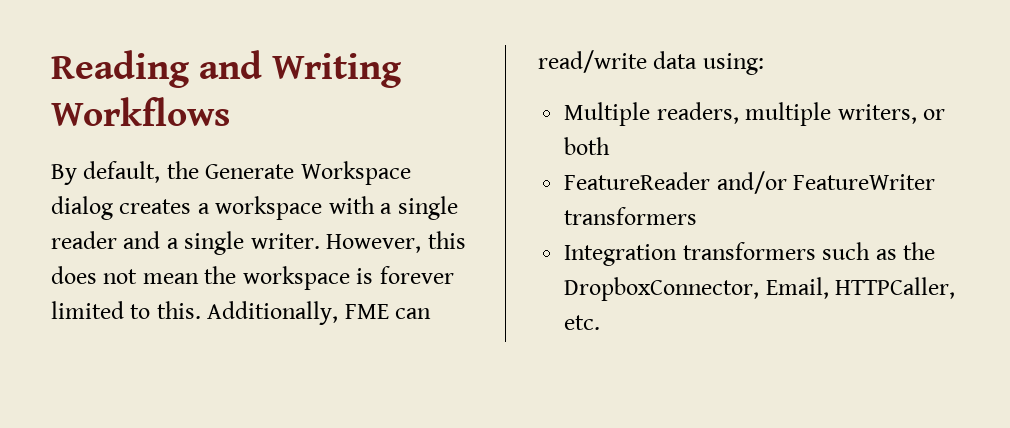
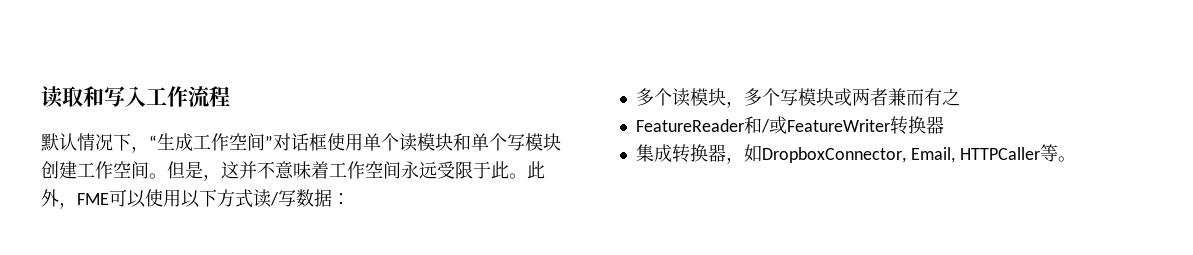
[51,50,403,88] [51,97,230,126] [51,161,411,185] [51,196,458,220] [51,231,466,255] [51,266,454,290] [51,301,432,325] [538,50,764,75] [564,102,946,126] [564,137,611,155] [564,171,936,194] [564,207,698,225] [564,242,936,266] [564,277,956,301] [564,315,601,330] Reading and Writing Workflows // By default, the Generate Workspace dialog creates a workspace with a single reader and a single writer. However, this does not mean the workspace is forever limited to this. Additionally, FME can read/write data using: // Multiple readers, multiple writers, or both // FeatureReader and/or FeatureWriter transformers // Integration transformers such as the DropboxConnector, Email, HTTPCaller, etc. -> [41,86,230,108] [41,133,561,153] [41,161,545,181] [41,189,350,209] [635,88,960,108] [635,116,944,135] [635,144,1076,164] 读取和写入工作流程 // 默认情况下，“生成工作空间”对话框使用单个读模块和单个写模块创建工作空间。但是，这并不意味着工作空间永远受限于此。此外，FME可以使用以下方式读/写数据： // 多个读模块，多个写模块或两者兼而有之 // FeatureReader和/或FeatureWriter转换器 // 集成转换器，如DropboxConnector, Email, HTTPCaller等。

